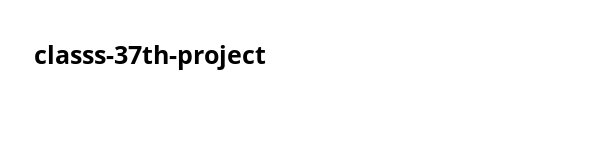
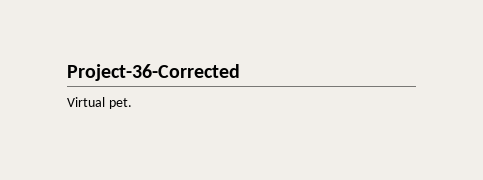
[34,45,266,70] classs-37th-project -> [67,64,240,81] [67,97,132,109] Project-36-Corrected // Virtual pet.

